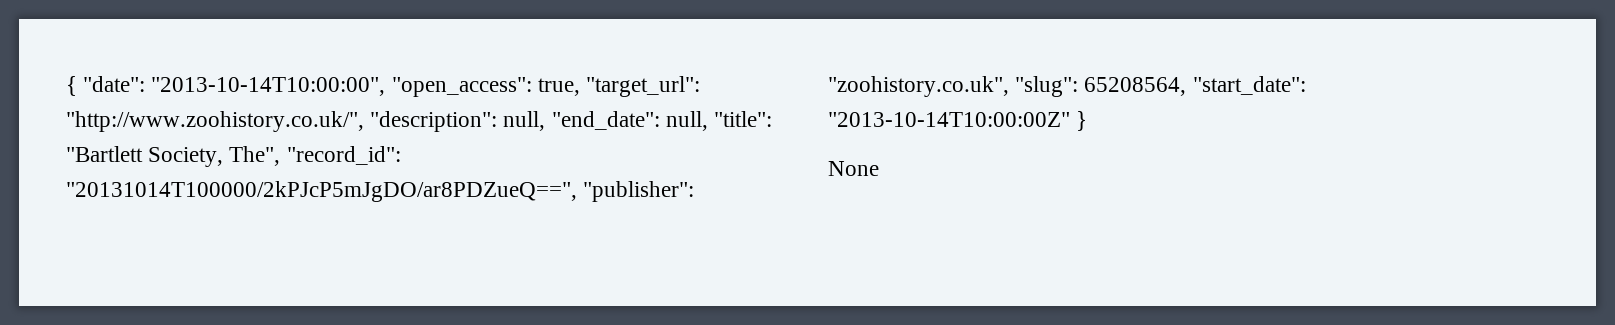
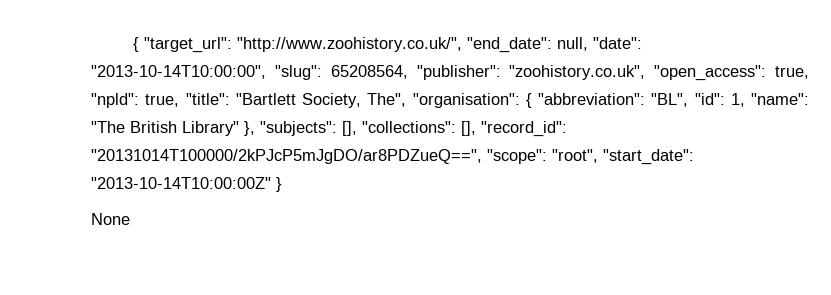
[66,76,701,97] [66,111,773,132] [66,146,401,167] [66,181,695,202] [828,76,1187,97] { "date": "2013-10-14T10:00:00", "open_access": true, "target_url": "http://www.zoohistory.co.uk/", "description": null, "end_date": null, "title": "Bartlett Society, The", "record_id": "20131014T100000/2kPJcP5mJgDO/ar8PDZueQ==", "publisher": "zoohistory.co.uk", "slug": 65208564, -> [132,37,642,53] [91,65,809,81] [91,93,809,108] [91,121,567,137] [91,149,598,164] { "target_url": "http://www.zoohistory.co.uk/", "end_date": null, "date": "2013-10-14T10:00:00", "slug": 65208564, "publisher": "zoohistory.co.uk", "open_access": true, "npld": true, "title": "Bartlett Society, The", "organisation": { "abbreviation": "BL", "id": 1, "name": "The British Library" }, "subjects": [], "collections": [], "record_id": "20131014T100000/2kPJcP5mJgDO/ar8PDZueQ==", "scope": "root",

